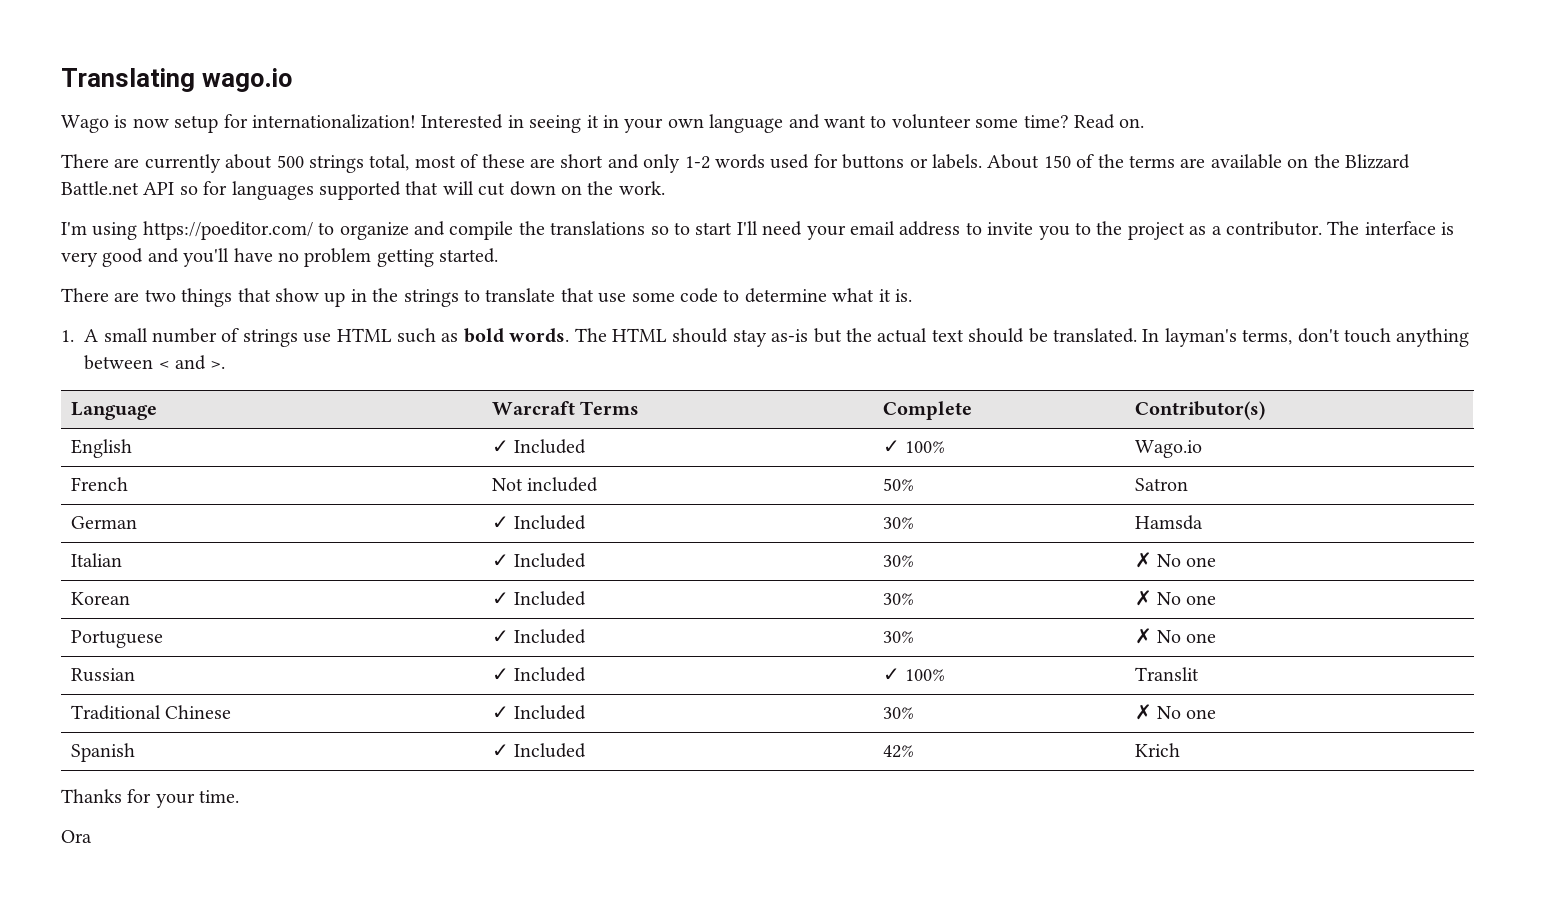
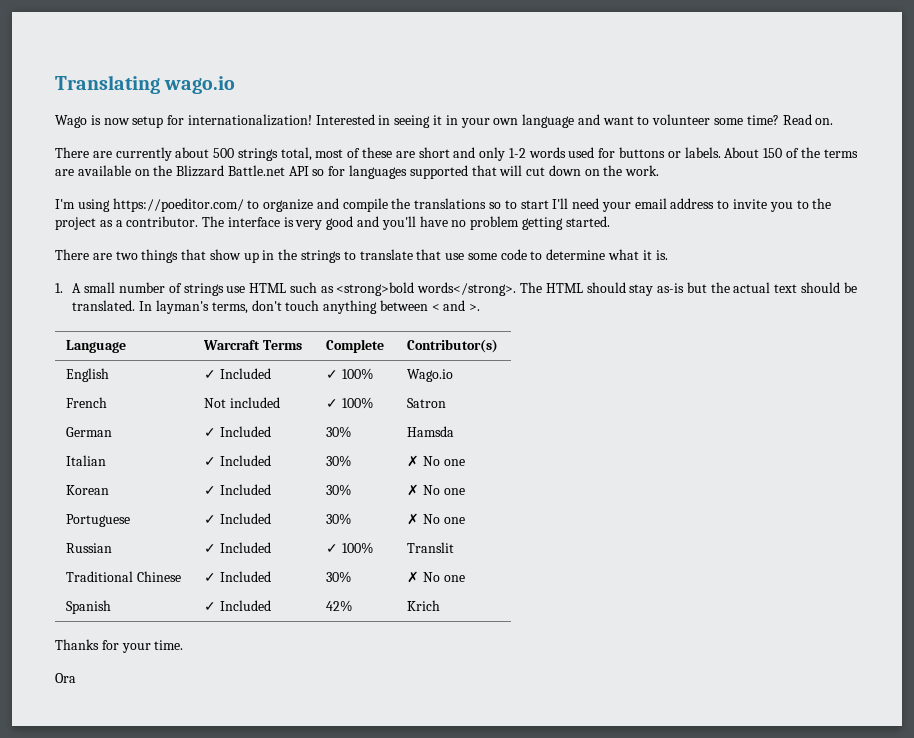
[463,328,570,343] bold words. -> [336,282,517,296] <strong>bold words</strong>.
[882,478,914,491] 50% -> [325,397,373,409] ✓ 100%

